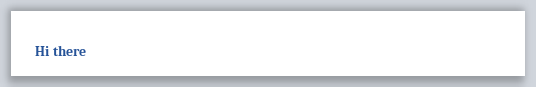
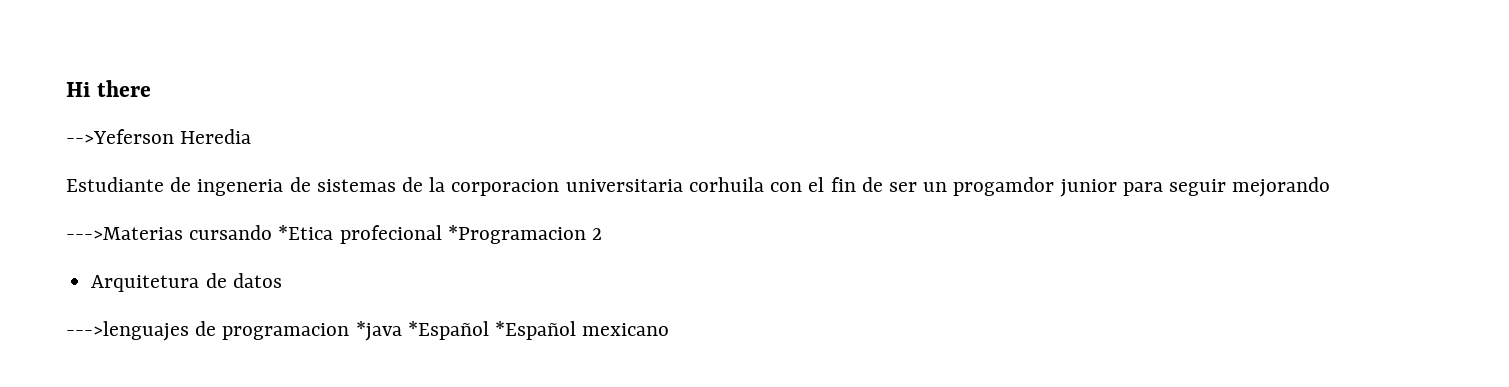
(86, 50) none -> [66,129,252,144] [66,177,1331,197] [66,225,603,244] [91,273,282,292] [66,321,670,341] // -->Yeferson Heredia // Estudiante de ingeneria de sistemas de la corporacion universitaria corhuila con el fin de ser un progamdor junior para seguir mejorando // --->Materias cursando *Etica profecional *Programacion 2 // Arquitetura de datos // --->lenguajes de programacion *java *Español *Español mexicano

